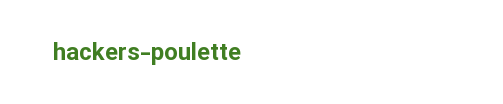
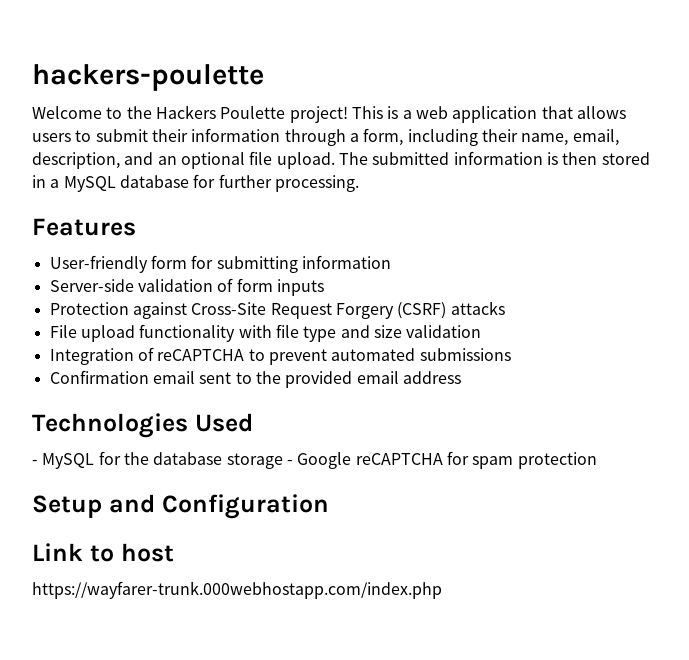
(241, 53) none -> [32,105,626,123] [32,128,619,146] [32,151,650,169] [32,174,359,192] [32,218,136,236] [49,255,391,273] [49,278,324,296] [49,301,505,319] [49,324,482,342] [49,347,511,365] [49,370,461,388] [32,413,253,438] [32,451,597,469] [32,494,329,519] [32,543,174,562] [32,581,442,599] // Welcome to the Hackers Poulette project! This is a web application that allows users to submit their information through a form, including their name, email, description, and an optional file upload. The submitted information is then stored in a MySQL database for further processing. // Features // User-friendly form for submitting information // Server-side validation of form inputs // Protection against Cross-Site Request Forgery (CSRF) attacks // File upload functionality with file type and size validation // Integration of reCAPTCHA to prevent automated submissions // Confirmation email sent to the provided email address // Technologies Used // - MySQL for the database storage - Google reCAPTCHA for spam protection // Setup and Configuration // Link to host // https://wayfarer-trunk.000webhostapp.com/index.php

